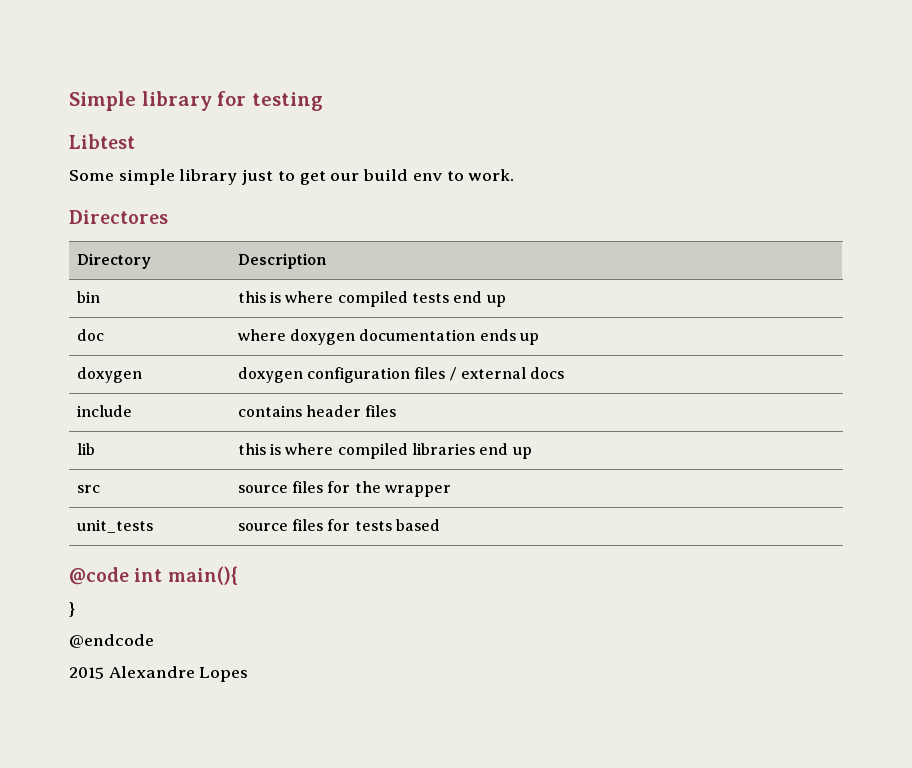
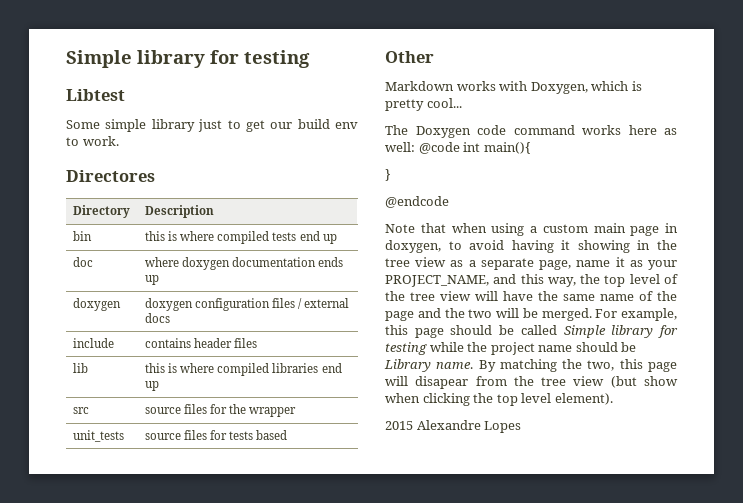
(440, 525) none -> [385,51,434,63] [385,81,642,94] [385,98,462,111] [385,125,677,138] [385,142,415,152] Other // Markdown works with Doxygen, which is pretty cool... // The Doxygen code command works here as well:
(154, 641) none -> [385,223,678,236] [385,240,677,253] [385,257,677,270] [385,274,678,287] [385,291,677,301] [385,308,677,321] [385,325,678,338] [385,342,637,355] [384,359,677,372] [385,376,678,389] [385,393,613,406] // Note that when using a custom main page in doxygen, to avoid having it showing in the tree view as a separate page, name it as your PROJECT_NAME, and this way, the top level of the tree view will have the same name of the page and the two will be merged. For example, this page should be called Simple library for testing while the project name should be Library name. By matching the two, this page will disapear from the tree view (but show when clicking the top level element).

